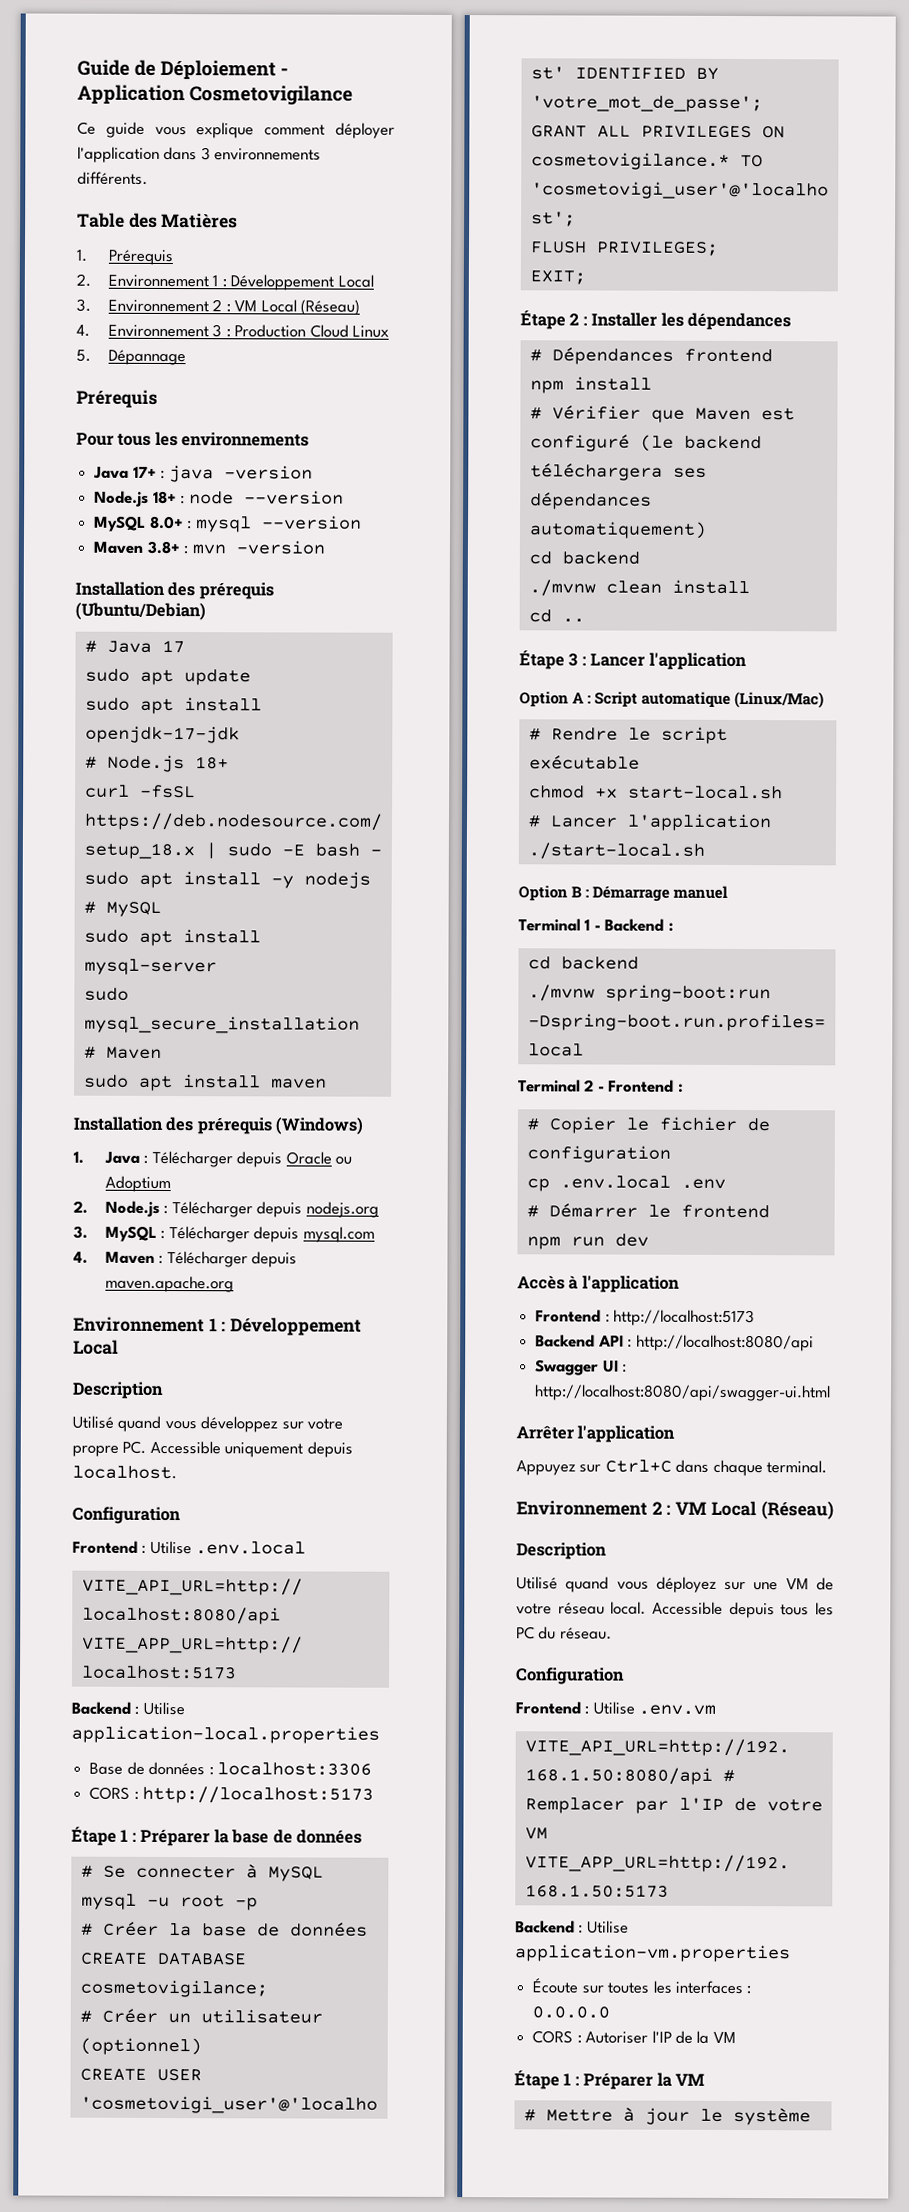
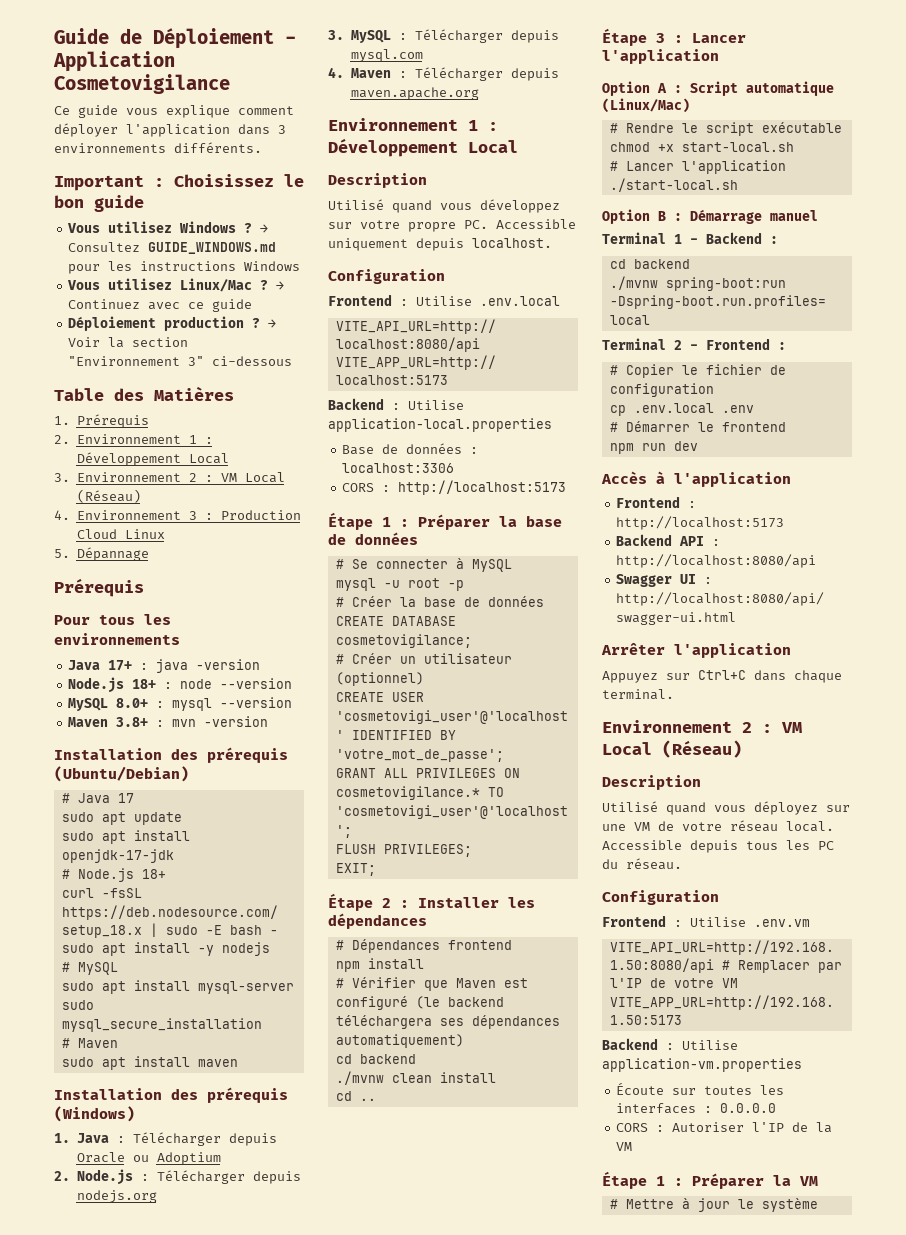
(148, 178) none -> [54,174,304,191] [54,195,144,212] [68,221,269,233] [68,242,277,254] [68,261,301,274] [68,278,285,292] [68,299,253,312] [68,316,277,331] [68,337,189,348] [68,356,293,366] // Important : Choisissez le bon guide // Vous utilisez Windows ? → Consultez GUIDE_WINDOWS.md pour les instructions Windows // Vous utilisez Linux/Mac ? → Continuez avec ce guide // Déploiement production ? → Voir la section "Environnement 3" ci-dessous

